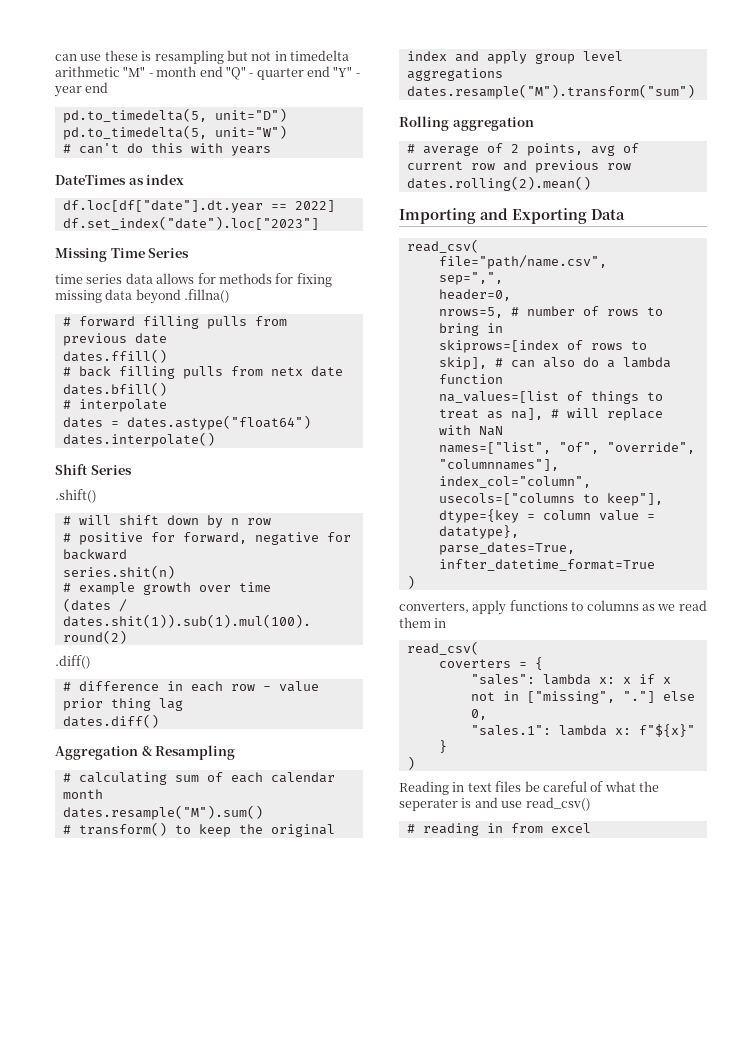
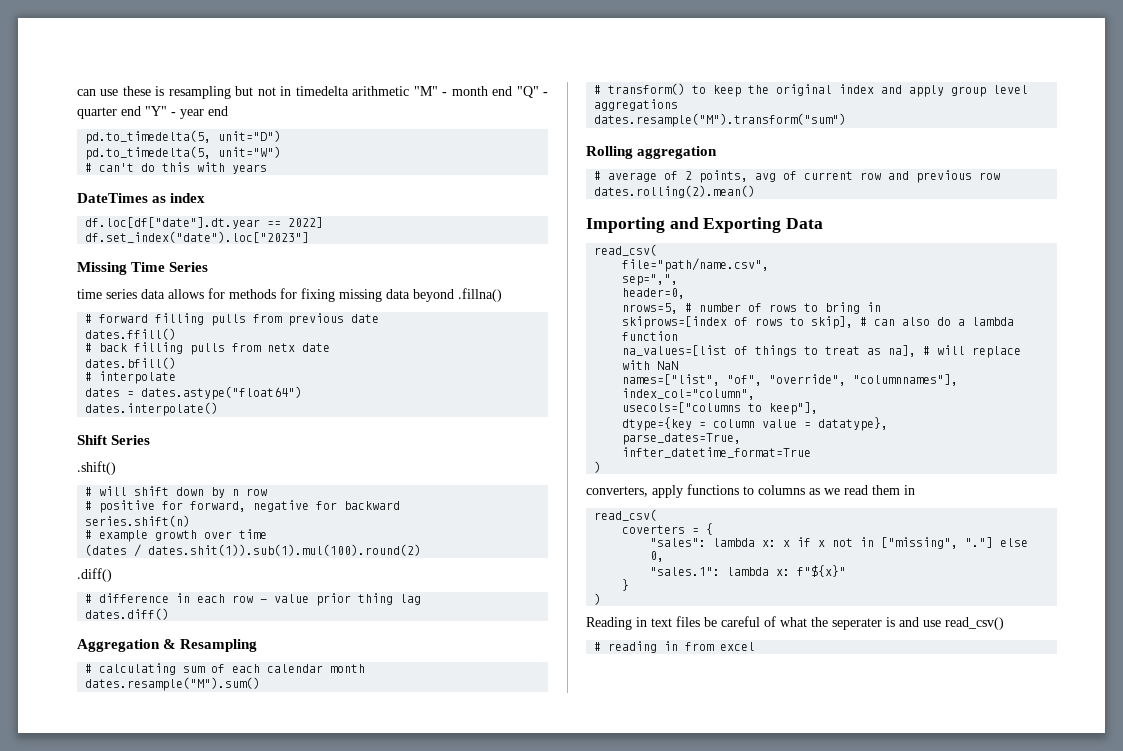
[62,565,175,579] series.shit(n) -> [85,515,191,527] series.shift(n)

